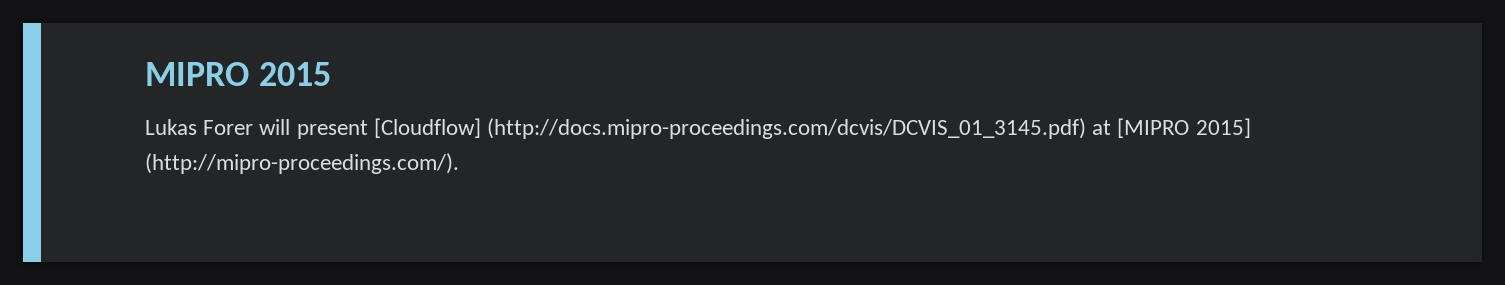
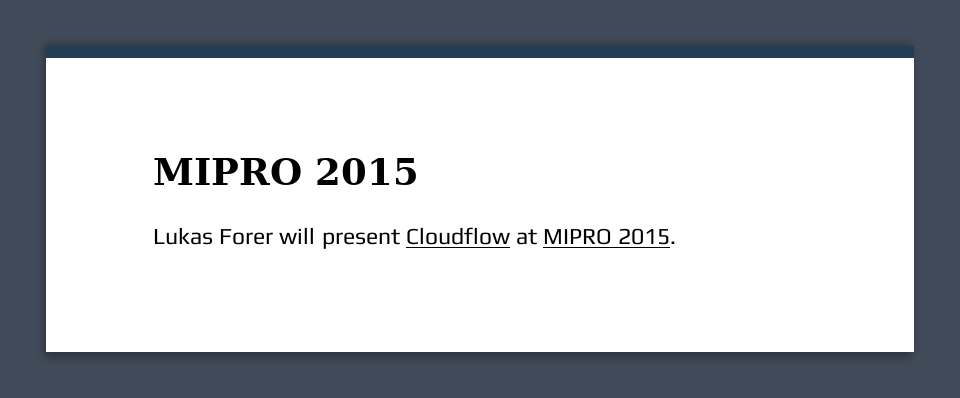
[373,118,1251,139] [145,153,459,174] [Cloudflow] (http://docs.mipro-proceedings.com/dcvis/DCVIS_01_3145.pdf) at [MIPRO 2015] (http://mipro-proceedings.com/). -> [405,227,677,245] Cloudflow at MIPRO 2015.

